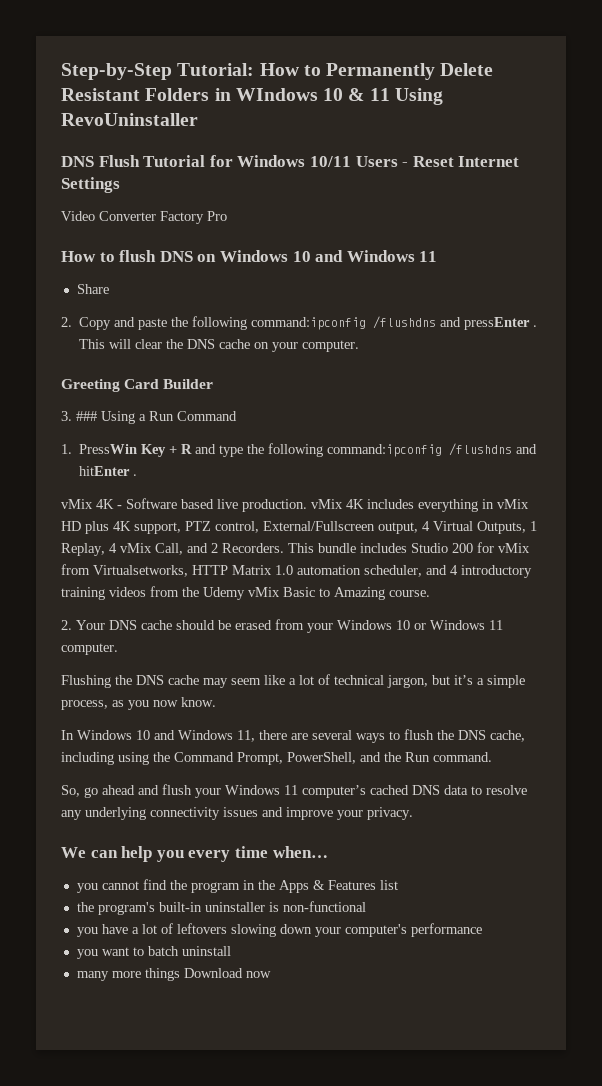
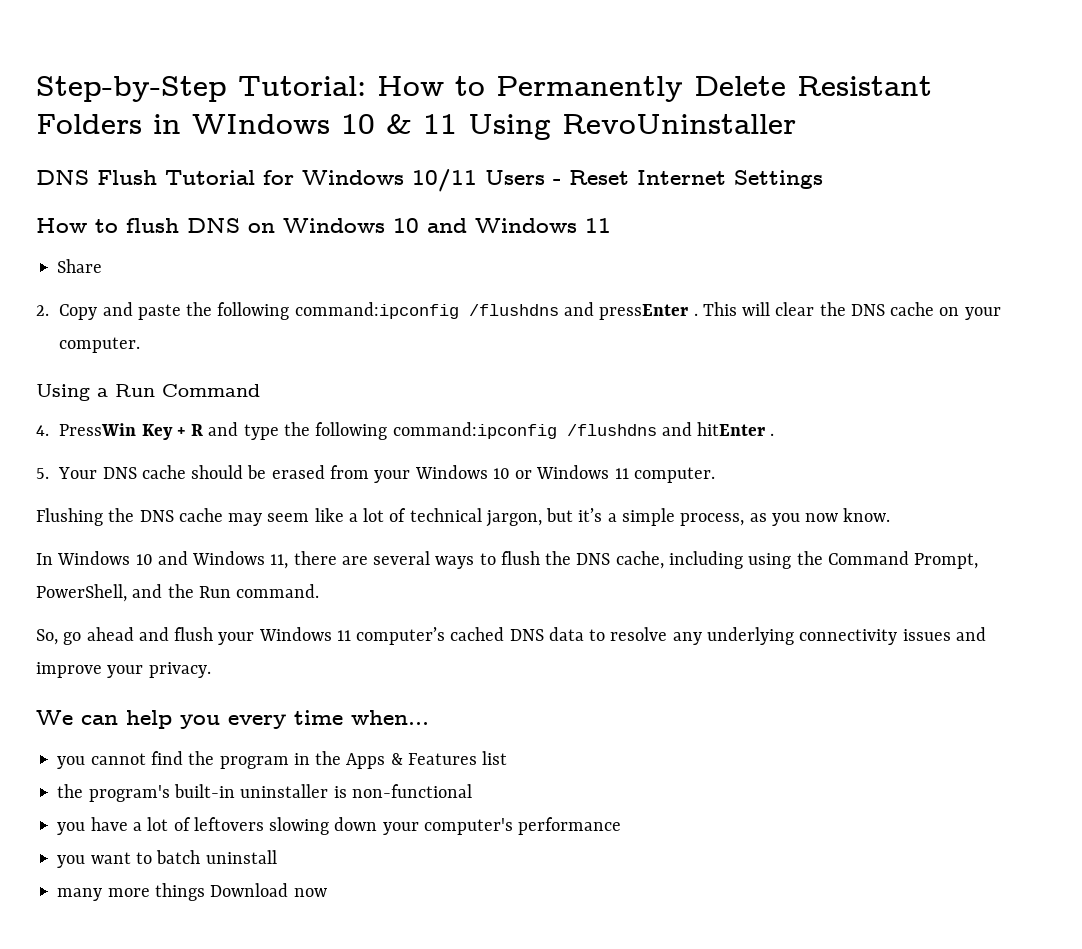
[61,211,227,224] // Video Converter Factory Pro -> (823, 179) none
[61,379,214,392] [61,411,97,421] Greeting Card Builder // 3. ### -> (141, 345) none
[61,444,72,454] 1. -> [36,425,49,436] 4.
[61,498,529,512] [61,521,537,534] [61,542,530,556] [61,564,532,578] [61,586,430,600] [61,620,72,630] vMix 4K - Software based live production. vMix 4K includes everything in vMix HD plus 4K support, PTZ control, External/Fullscreen output, 4 Virtual Outputs, 1 Replay, 4 vMix Call, and 2 Recorders. This bundle includes Studio 200 for vMix from Virtualsetworks, HTTP Matrix 1.0 automation scheduler, and 4 introductory training videos from the Udemy vMix Basic to Amazing course. // 2. -> [36,468,49,479] 5.

